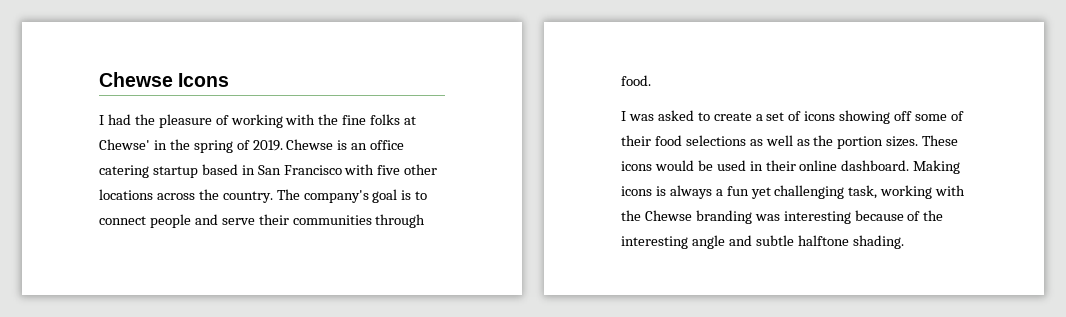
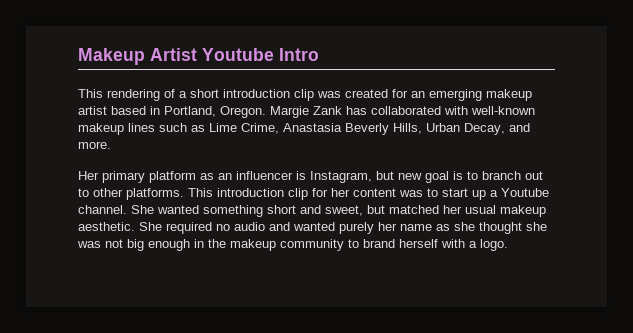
[99,72,230,87] [99,114,417,128] [99,139,405,153] [99,164,438,178] [99,189,428,203] [99,214,426,228] [621,75,651,86] [621,110,964,124] [621,135,959,149] [621,160,961,174] [621,185,966,199] [621,210,944,224] [621,235,904,249] Chewse Icons // I had the pleasure of working with the fine folks at Chewse' in the spring of 2019. Chewse is an office catering startup based in San Francisco with five other locations across the country. The company's goal is to connect people and serve their communities through food. // I was asked to create a set of icons showing off some of their food selections as well as the portion sizes. These icons would be used in their online dashboard. Making icons is always a fun yet challenging task, working with the Chewse branding was interesting because of the interesting angle and subtle halftone shading. -> [78,48,319,65] [78,89,532,101] [78,106,535,118] [78,123,530,135] [78,141,111,149] [78,171,543,183] [78,188,549,200] [78,205,546,217] [78,222,547,234] [77,239,508,251] Makeup Artist Youtube Intro // This rendering of a short introduction clip was created for an emerging makeup artist based in Portland, Oregon. Margie Zank has collaborated with well-known makeup lines such as Lime Crime, Anastasia Beverly Hills, Urban Decay, and more. // Her primary platform as an influencer is Instagram, but new goal is to branch out to other platforms. This introduction clip for her content was to start up a Youtube channel. She wanted something short and sweet, but matched her usual makeup aesthetic. She required no audio and wanted purely her name as she thought she was not big enough in the makeup community to brand herself with a logo.

